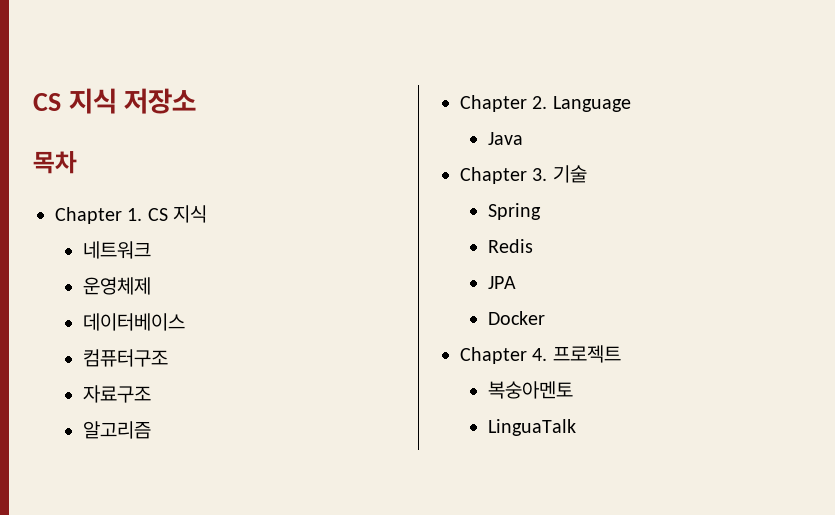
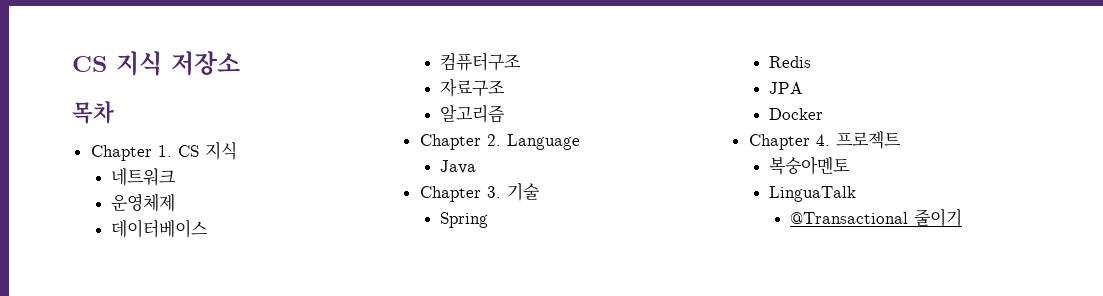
(576, 427) none -> [790,208,963,227] // @Transactional 줄이기

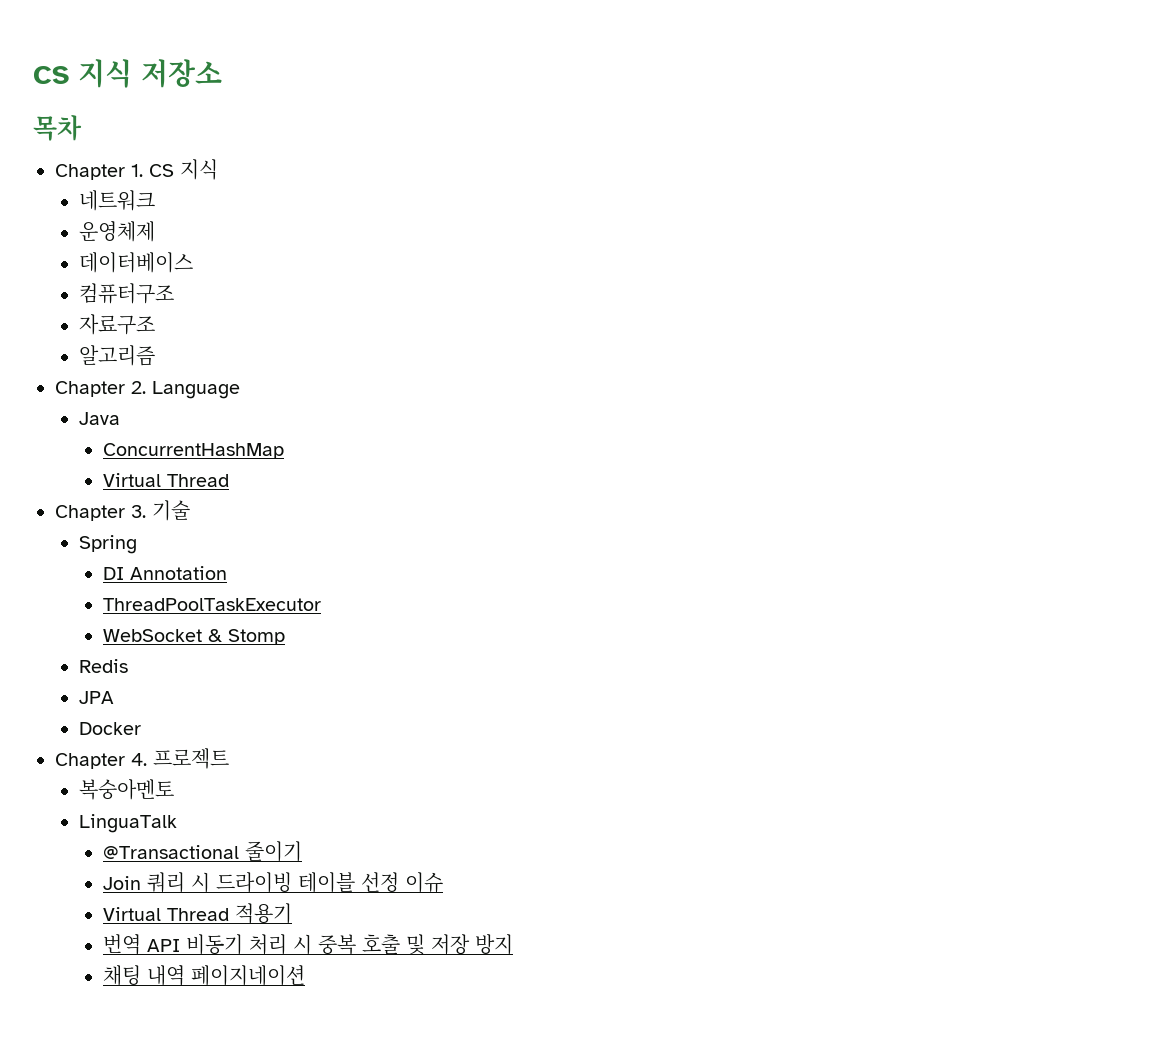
(477, 167) none -> [103,443,285,459] [103,473,230,487] // ConcurrentHashMap // Virtual Thread
(489, 220) none -> [103,566,228,580] [103,598,322,611] [103,629,286,645] // DI Annotation // ThreadPoolTaskExecutor // WebSocket & Stomp
(963, 217) none -> [103,872,444,893] [103,903,293,924] [103,934,514,955] [103,965,306,986] // Join 쿼리 시 드라이빙 테이블 선정 이슈 // Virtual Thread 적용기 // 번역 API 비동기 처리 시 중복 호출 및 저장 방지 // 채팅 내역 페이지네이션

